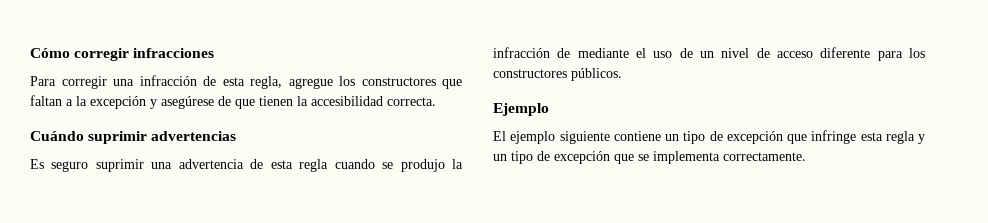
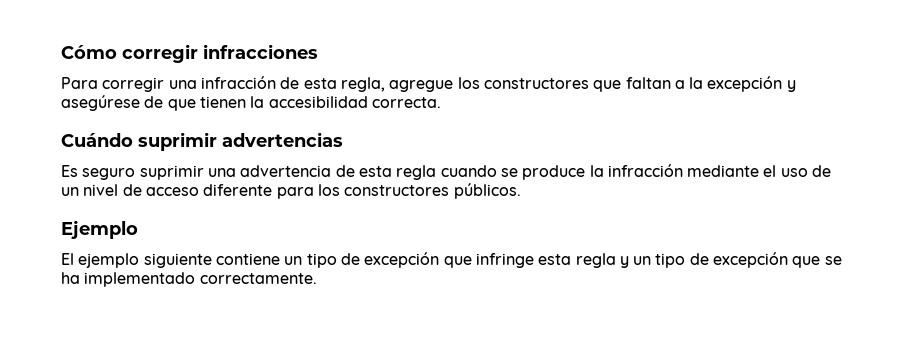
[400,159,445,172] produjo -> [522,165,586,180] produce
[557,48,571,58] de -> (683, 170) none
[653,151,720,164] implementa -> [61,272,196,287] ha implementado

